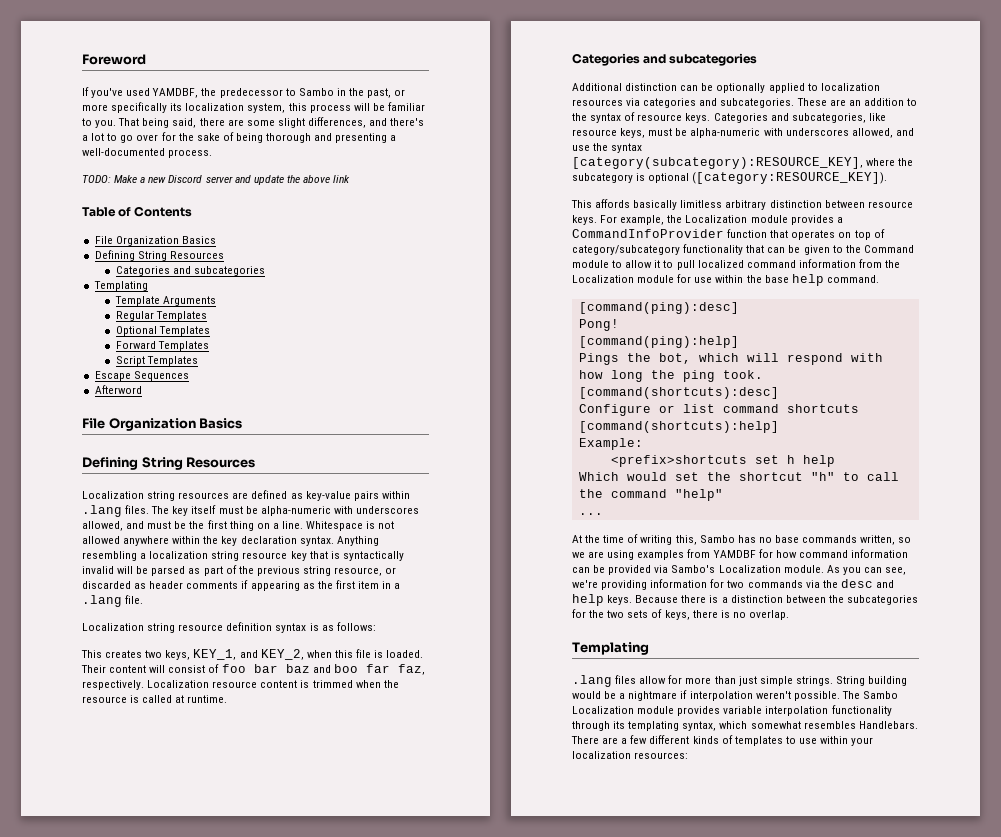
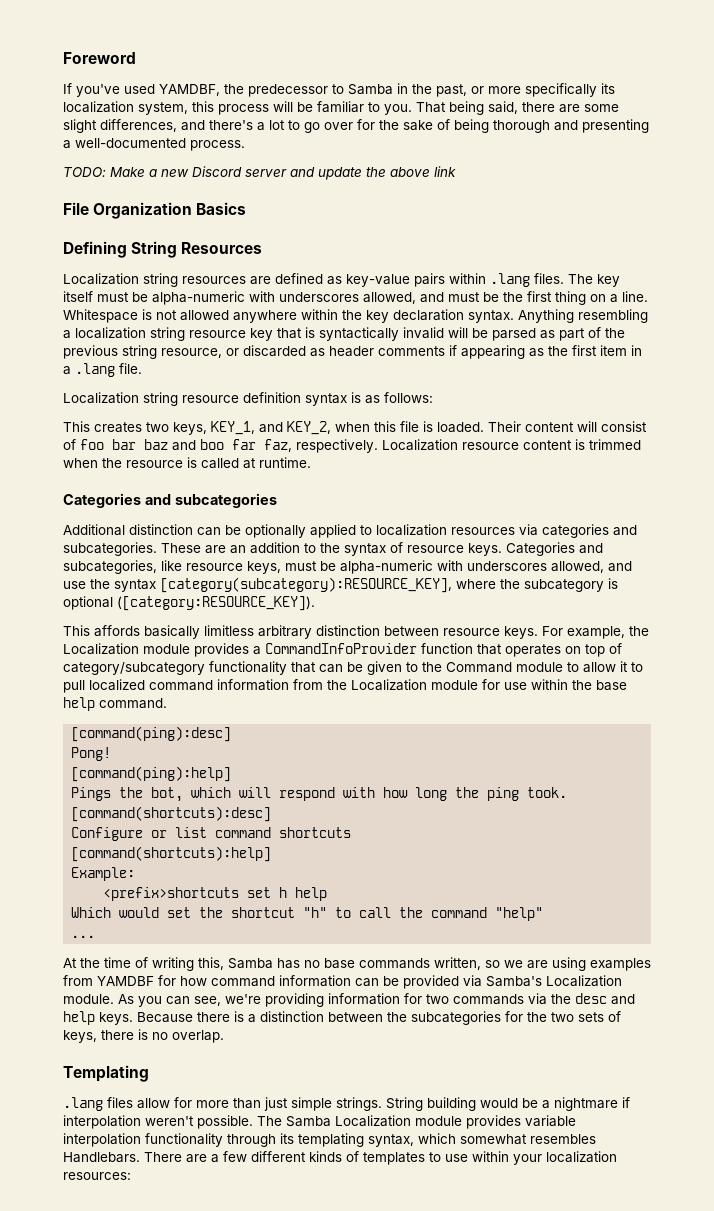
[298,88,334,96] Sambo -> [348,84,393,95] Samba
[82,206,193,217] [94,236,216,246] [94,250,224,261] [115,266,265,276] [93,281,148,291] [114,296,216,306] [115,311,207,321] [115,326,210,336] [115,341,209,351] [115,356,198,366] [94,371,189,381] [94,385,142,394] // Table of Contents // File Organization Basics // Defining String Resources // Categories and subcategories // Templating // Template Arguments // Regular Templates // Optional Templates // Forward Templates // Script Templates // Escape Sequences // Afterword -> (456, 171) none
[699,535,735,543] Sambo -> [228,958,273,969] Samba
[671,565,716,573] Sambo's -> [486,976,542,987] Samba's
[862,691,898,699] Sambo -> [286,1116,331,1127] Samba

